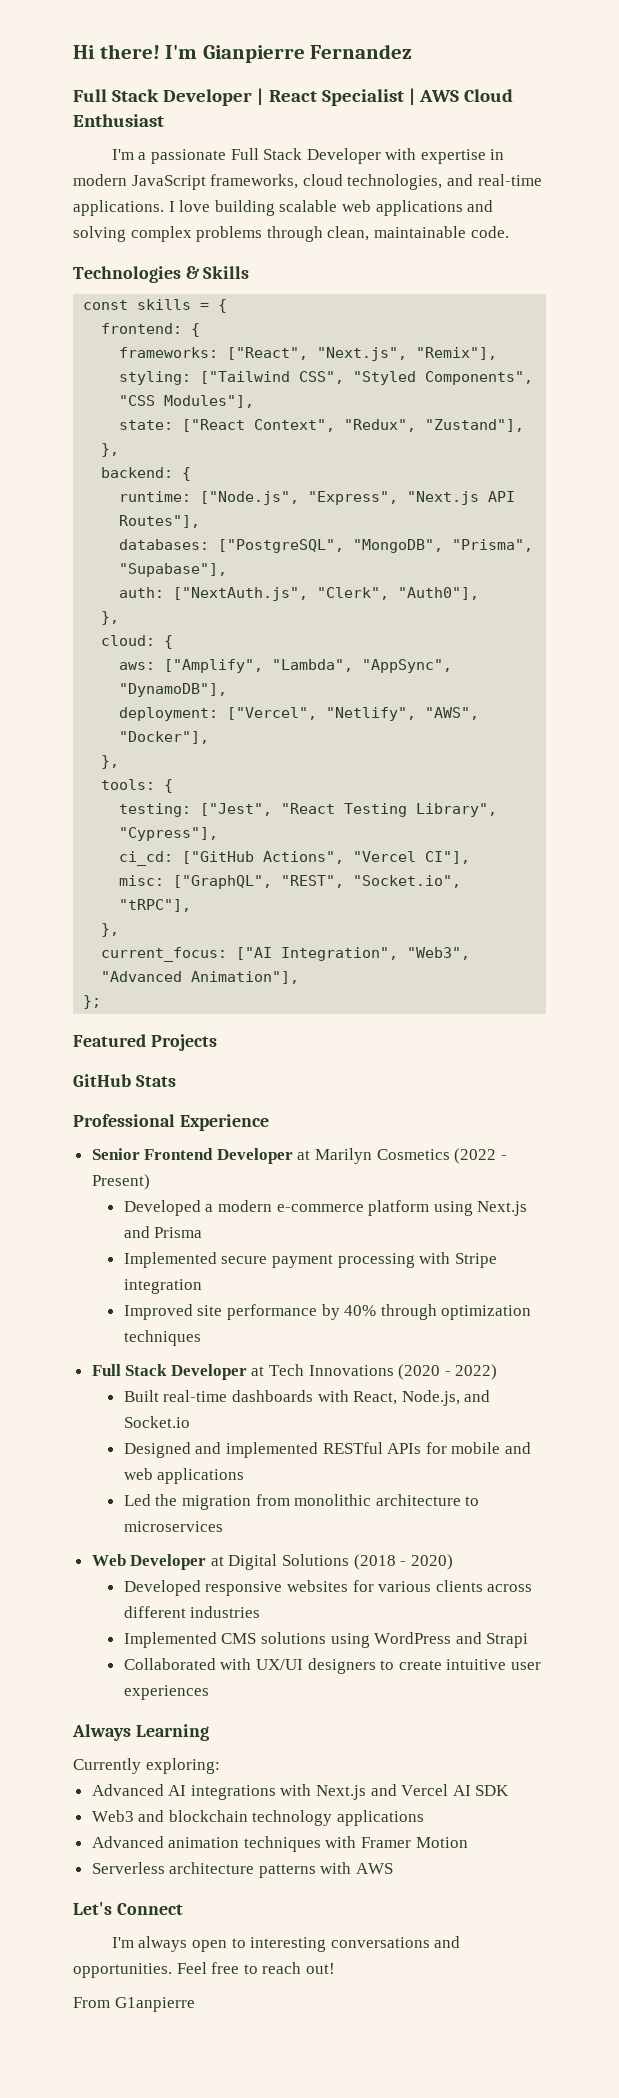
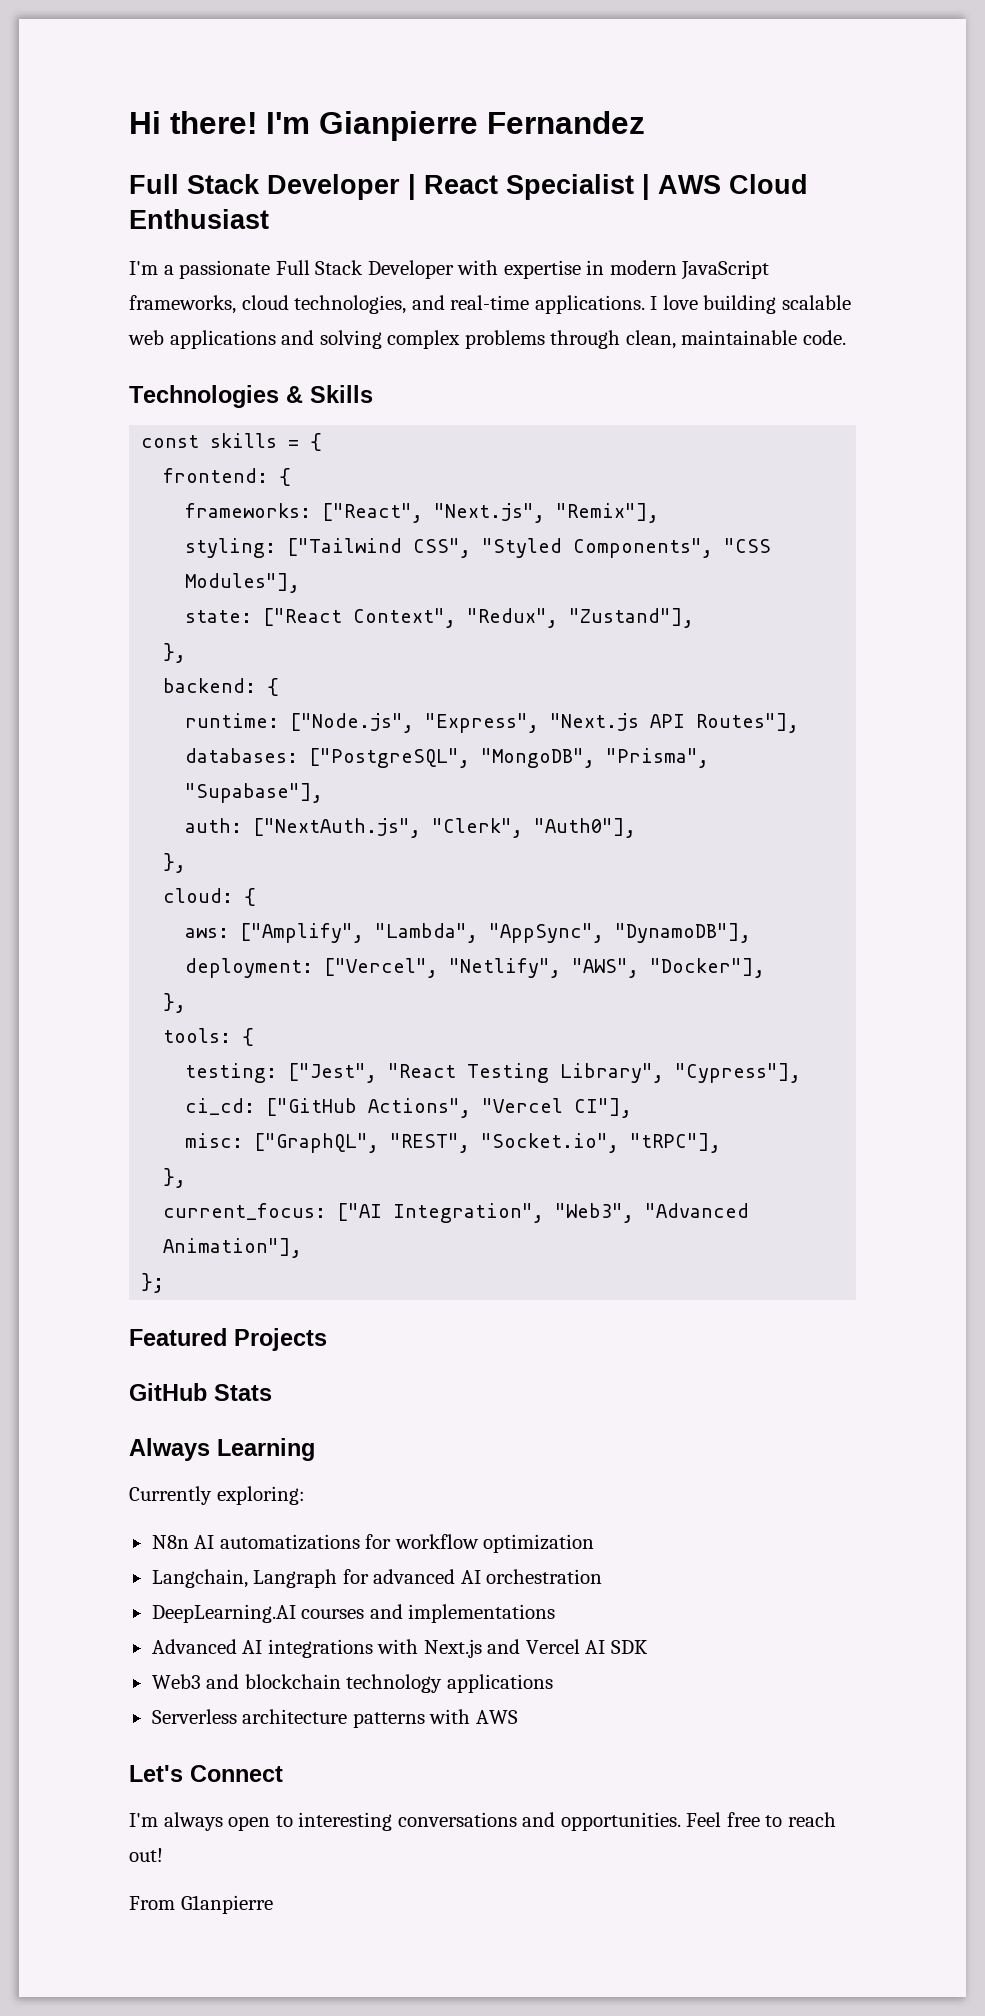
[73,1114,269,1131] [91,1148,507,1164] [91,1174,150,1190] [123,1200,528,1216] [123,1226,203,1238] [123,1252,497,1268] [123,1279,202,1294] [123,1304,532,1320] [123,1330,201,1346] [91,1364,498,1380] [123,1390,491,1406] [123,1416,190,1428] [123,1442,531,1458] [123,1468,245,1484] [123,1494,480,1510] [123,1521,223,1532] [91,1554,453,1570] [123,1580,533,1596] [123,1606,261,1618] [123,1632,529,1648] [123,1658,541,1674] [123,1685,209,1700] [72,1724,209,1741] [73,1758,220,1774] Professional Experience // Senior Frontend Developer at Marilyn Cosmetics (2022 - Present) // Developed a modern e-commerce platform using Next.js and Prisma // Implemented secure payment processing with Stripe integration // Improved site performance by 40% through optimization techniques // Full Stack Developer at Tech Innovations (2020 - 2022) // Built real-time dashboards with React, Node.js, and Socket.io // Designed and implemented RESTful APIs for mobile and web applications // Led the migration from monolithic architecture to microservices // Web Developer at Digital Solutions (2018 - 2020) // Developed responsive websites for various clients across different industries // Implemented CMS solutions using WordPress and Strapi // Collaborated with UX/UI designers to create intuitive user experiences // Always Learning // Currently exploring: -> [129,1438,315,1461] [129,1486,305,1505] [151,1534,595,1553] [151,1569,603,1588] [151,1604,556,1623] Always Learning // Currently exploring: // N8n AI automatizations for workflow optimization // Langchain, Langraph for advanced AI orchestration // DeepLearning.AI courses and implementations
[91,1836,468,1852] // Advanced animation techniques with Framer Motion -> (553, 1683) none

